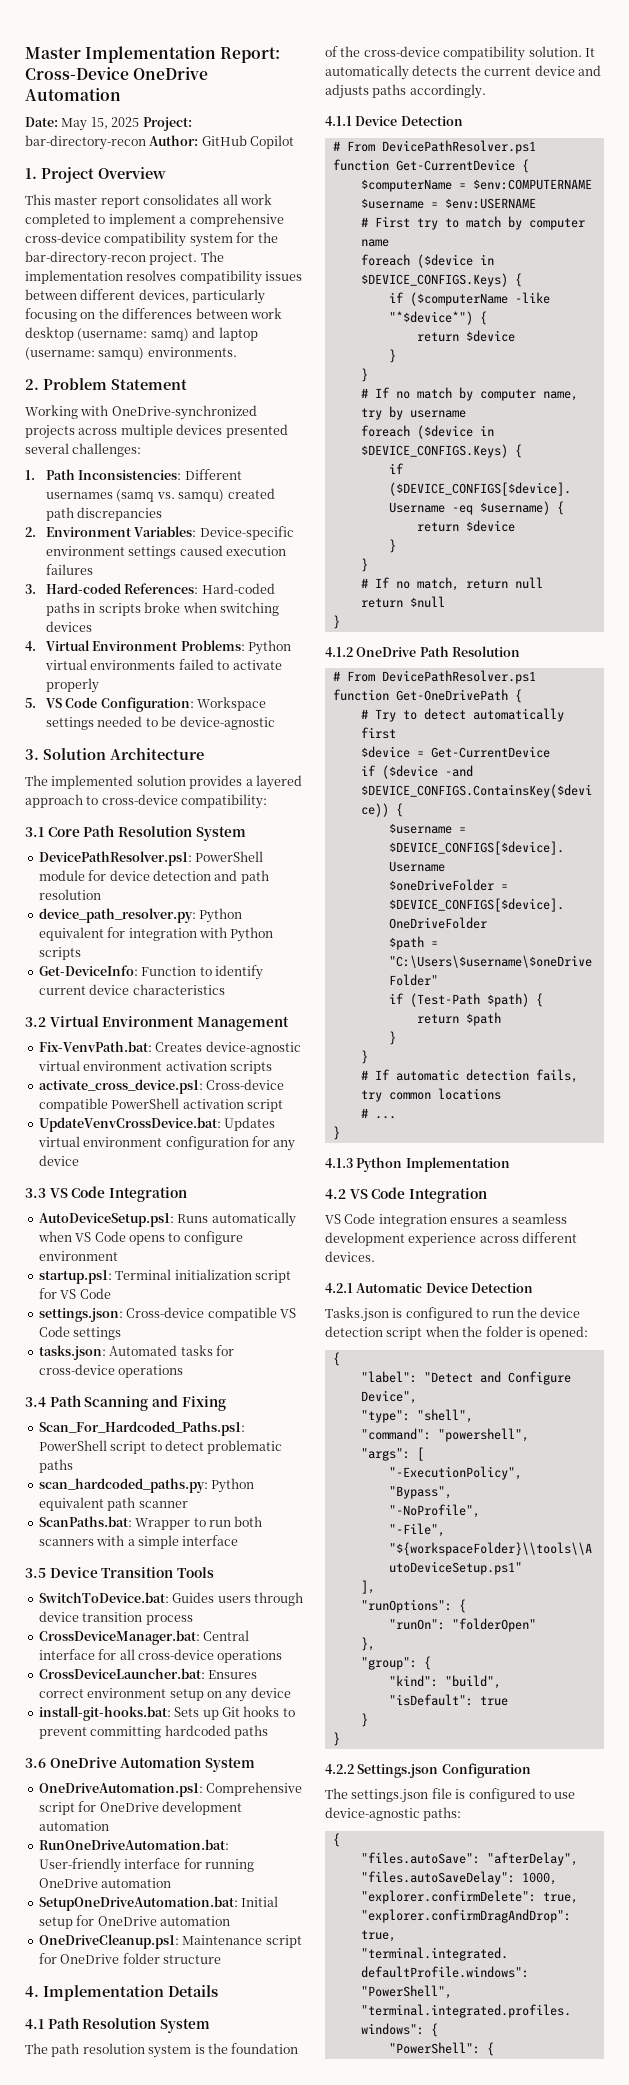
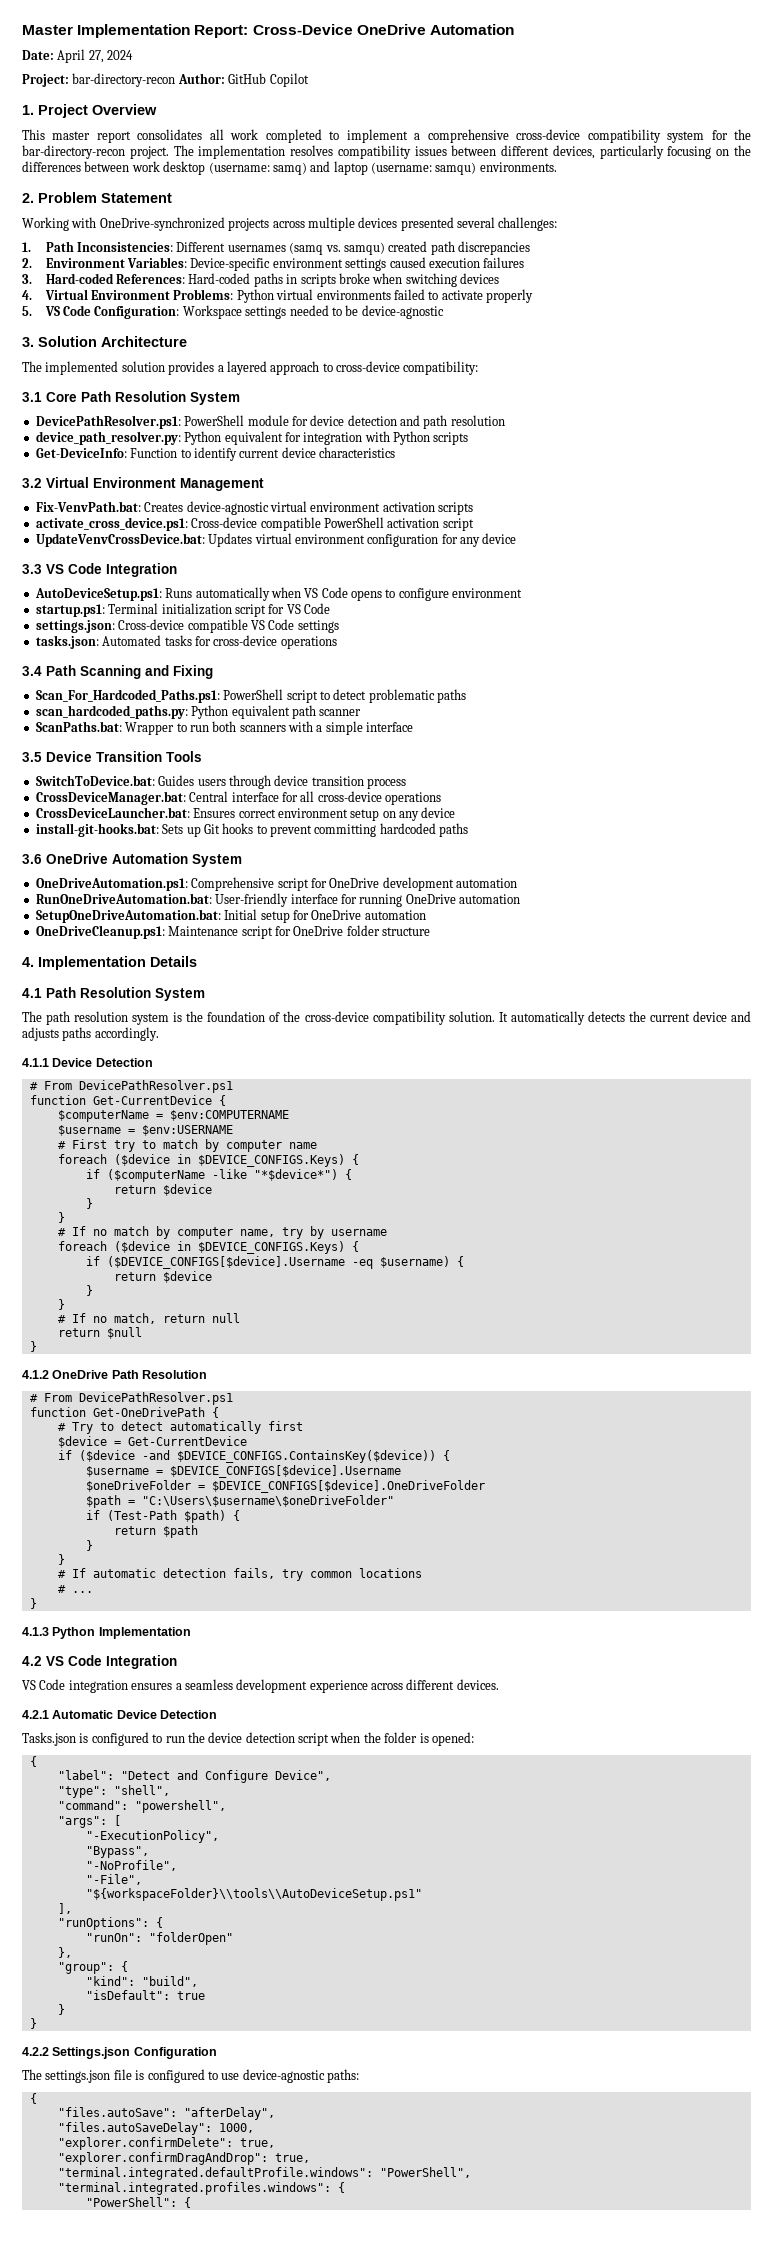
[61,117,140,131] May 15, 2025 -> [57,49,134,63] April 27, 2024 //

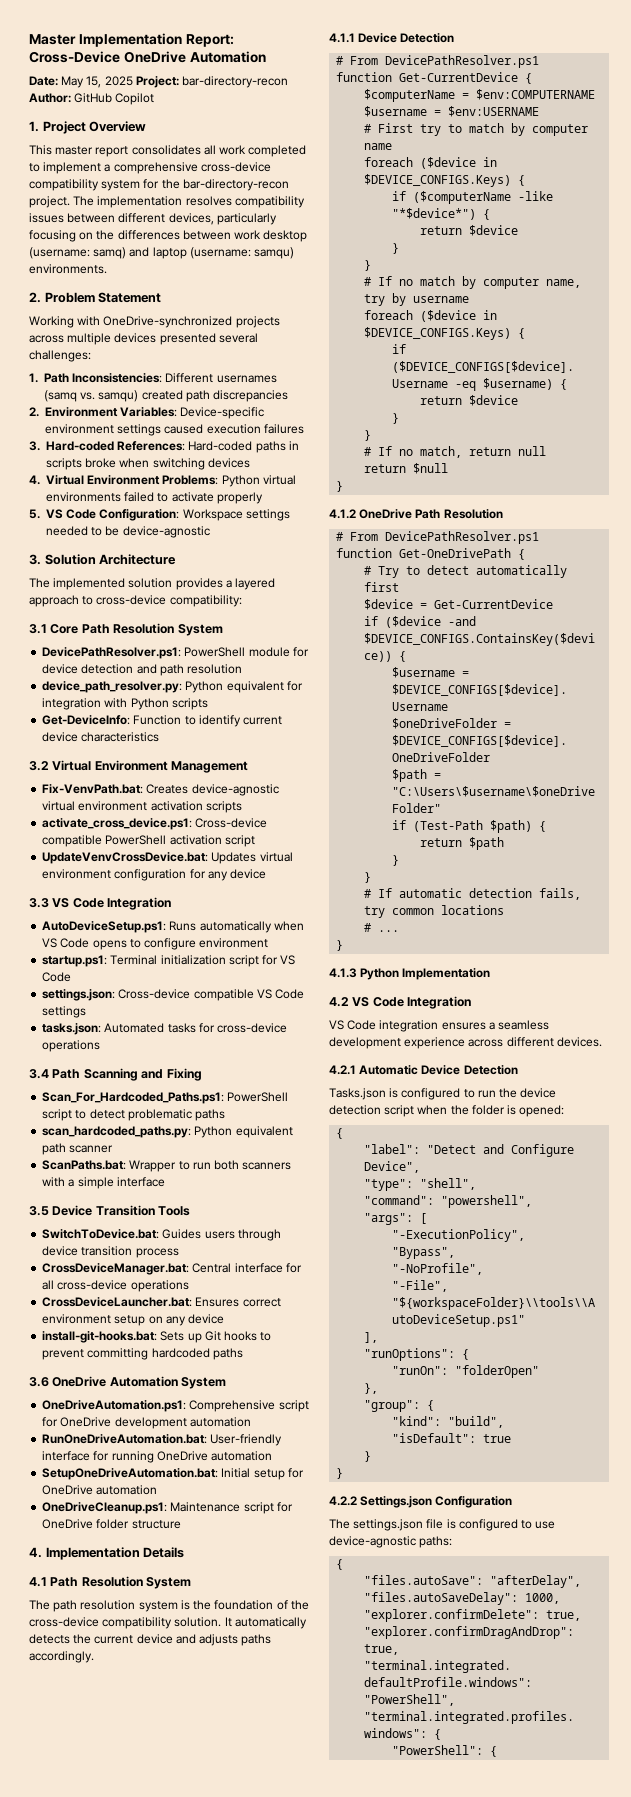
[57,49,134,63] April 27, 2024 // -> [61,76,133,88] May 15, 2025

